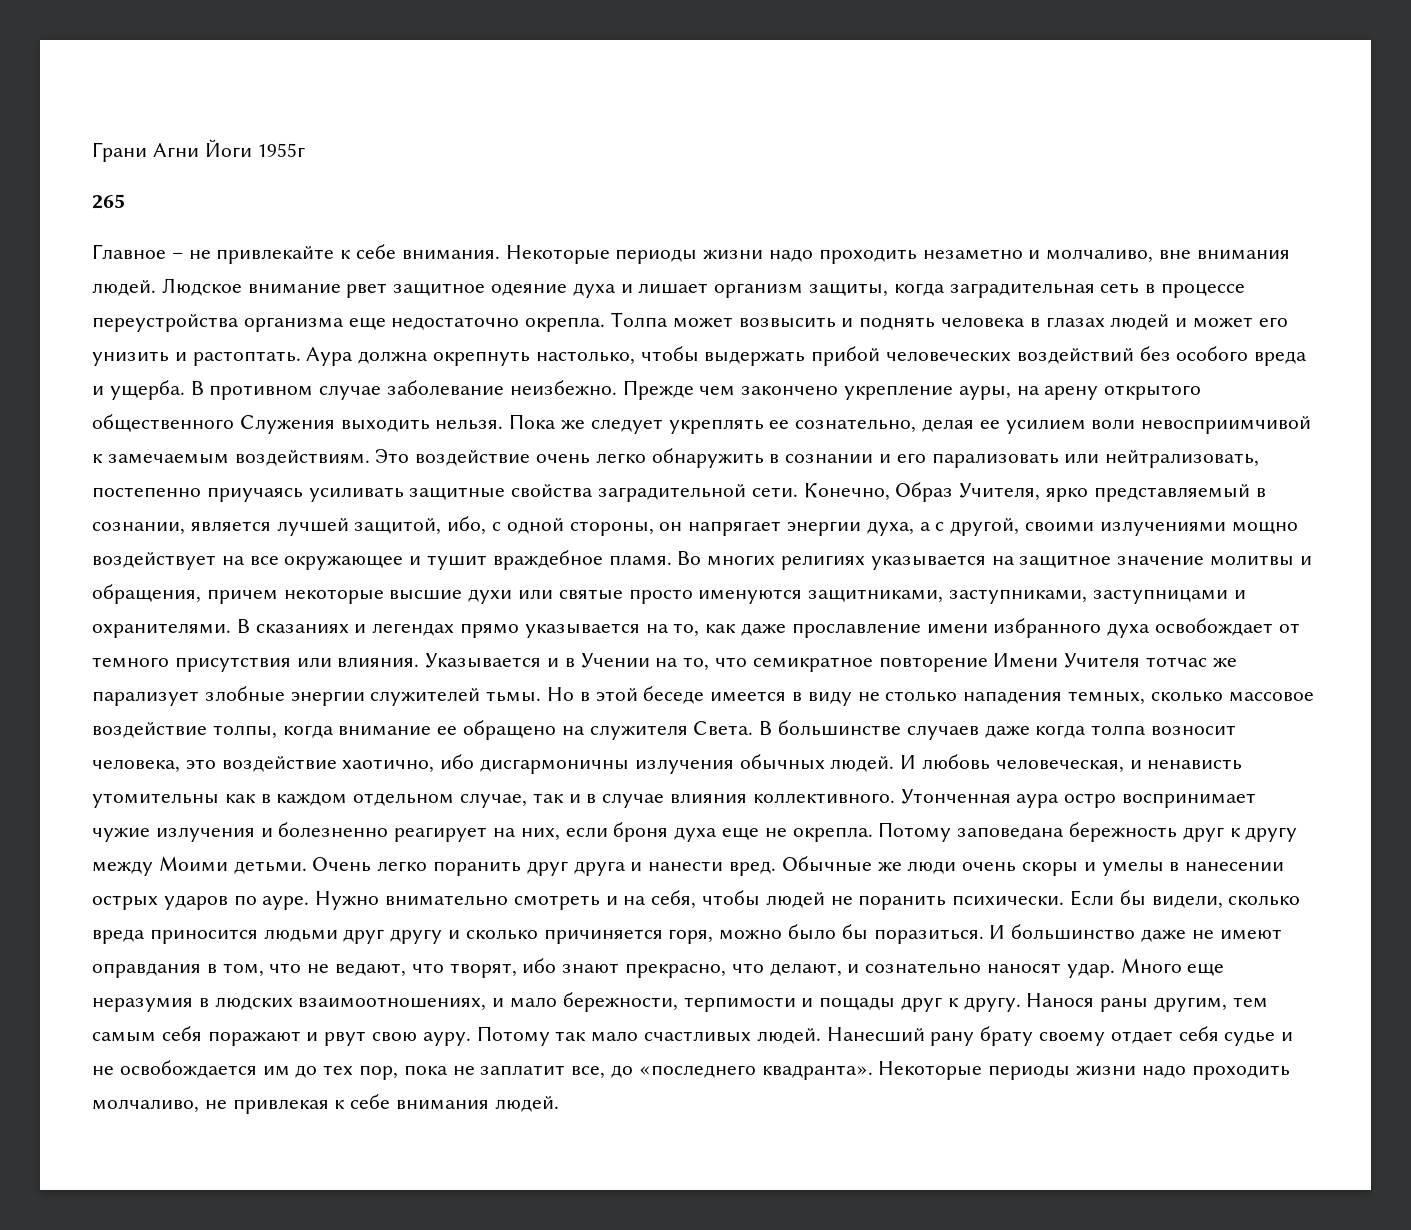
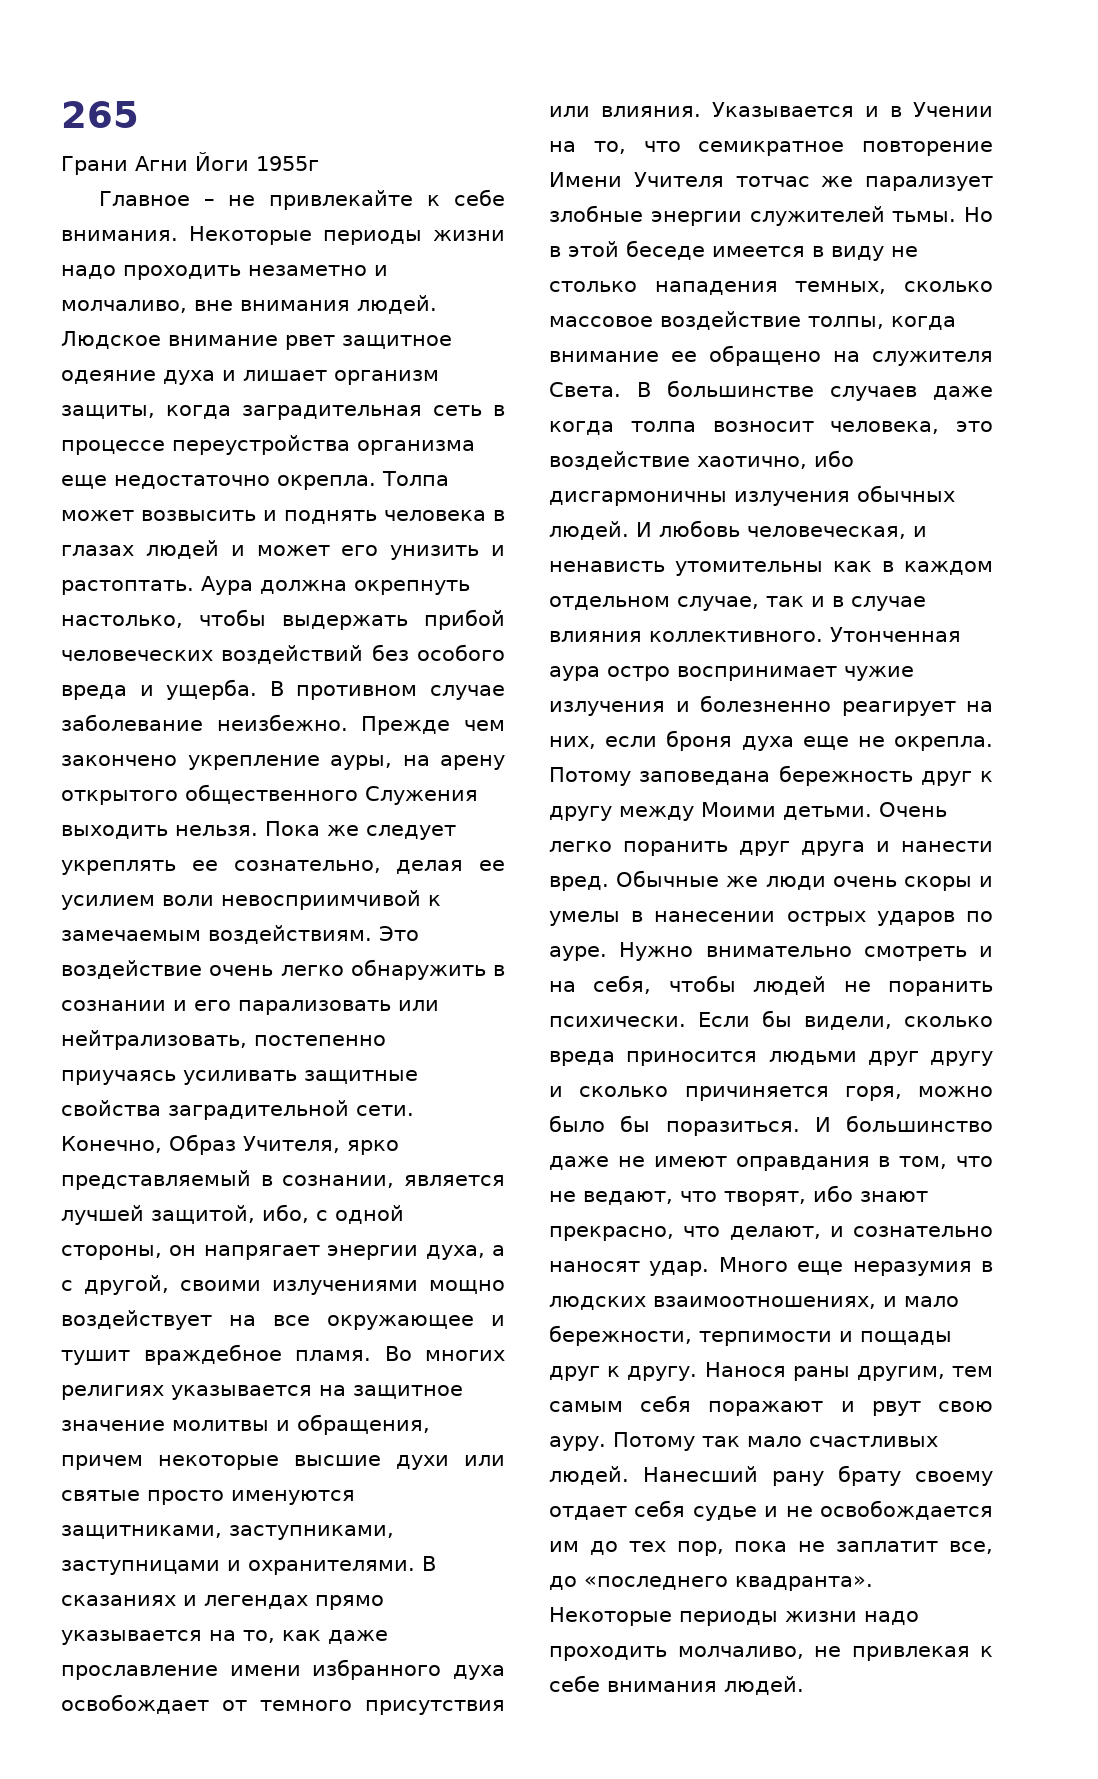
(92, 152) none -> [61,101,139,128] 265 //
[92,194,125,209] // 265 -> (319, 163) none

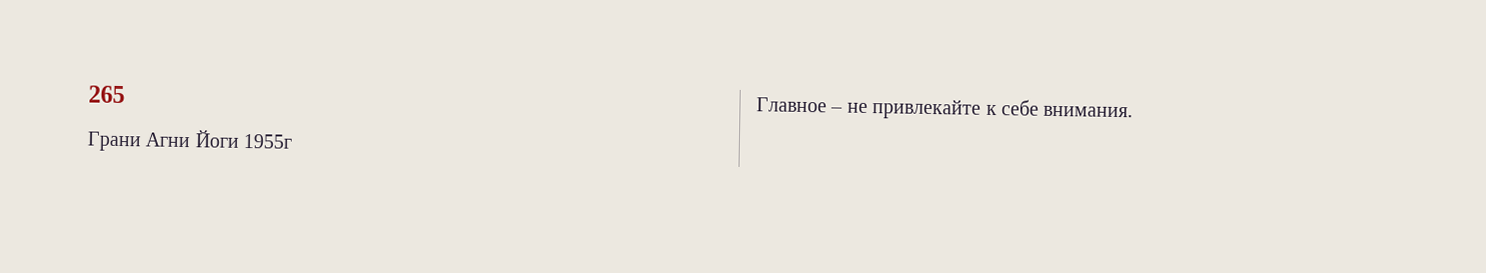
[189,226,505,245] [61,265,388,280] [61,295,437,314] [61,331,452,350] [61,370,439,385] [61,405,505,420] [61,435,475,455] [61,471,449,490] [61,510,505,524] [61,540,505,560] [61,576,470,595] [61,609,505,630] [61,644,505,664] [61,679,505,700] [61,714,505,735] [61,755,505,770] [61,784,478,805] [61,821,456,840] [61,860,505,875] [61,890,441,910] [61,925,419,944] [61,959,505,980] [61,1000,439,1015] [61,1030,386,1050] [61,1070,418,1085] [61,1100,414,1120] [61,1134,399,1155] [61,1170,505,1190] [61,1204,404,1225] [61,1245,505,1260] [61,1275,505,1295] [61,1310,505,1330] [61,1344,505,1365] [61,1385,463,1400] [61,1414,430,1435] [61,1455,505,1470] [61,1490,355,1505] [61,1525,394,1540] [61,1556,436,1575] [61,1595,384,1610] [61,1630,388,1645] [61,1659,505,1680] [61,1694,505,1715] [549,102,993,117] [549,141,993,156] [549,172,993,191] [549,205,993,226] [549,240,918,261] [549,281,993,295] [549,311,956,330] [549,345,993,366] [549,380,993,401] [549,421,993,435] [549,450,854,470] [549,485,955,506] [549,520,927,540] [549,561,993,576] [549,596,926,611] [549,627,961,642] [549,666,914,681] [549,695,993,716] [549,730,993,751] [549,765,993,786] [549,802,947,821] [549,841,993,856] [549,870,993,891] [549,911,993,926] [549,942,993,961] [549,975,993,996] [549,1010,993,1030] [549,1051,993,1066] [549,1086,993,1101] [549,1115,993,1136] [549,1156,993,1171] [549,1185,928,1206] [549,1226,993,1241] [549,1257,993,1276] [549,1296,959,1310] [549,1325,952,1346] [549,1362,993,1381] [549,1395,993,1416] [549,1432,938,1451] [549,1465,993,1486] [549,1500,993,1521] [549,1541,993,1556] [549,1576,873,1591] [549,1607,919,1626] [549,1646,993,1661] [549,1675,804,1695] Некоторые периоды жизни надо проходить незаметно и молчаливо, вне внимания людей. Людское внимание рвет защитное одеяние духа и лишает организм защиты, когда заградительная сеть в процессе переустройства организма еще недостаточно окрепла. Толпа может возвысить и поднять человека в глазах людей и может его унизить и растоптать. Аура должна окрепнуть настолько, чтобы выдержать прибой человеческих воздействий без особого вреда и ущерба. В противном случае заболевание неизбежно. Прежде чем закончено укрепление ауры, на арену открытого общественного Служения выходить нельзя. Пока же следует укреплять ее сознательно, делая ее усилием воли невосприимчивой к замечаемым воздействиям. Это воздействие очень легко обнаружить в сознании и его парализовать или нейтрализовать, постепенно приучаясь усиливать защитные свойства заградительной сети. Конечно, Образ Учителя, ярко представляемый в сознании, является лучшей защитой, ибо, с одной стороны, он напрягает энергии духа, а с другой, своими излучениями мощно воздействует на все окружающее и тушит враждебное пламя. Во многих религиях указывается на защитное значение молитвы и обращения, причем некоторые высшие духи или святые просто именуются защитниками, заступниками, заступницами и охранителями. В сказаниях и легендах прямо указывается на то, как даже прославление имени избранного духа освобождает от темного присутствия или влияния. Указывается и в Учении на то, что семикратное повторение Имени Учителя тотчас же парализует злобные энергии служителей тьмы. Но в этой беседе имеется в виду не столько нападения темных, сколько массовое воздействие толпы, когда внимание ее обращено на служителя Света. В большинстве случаев даже когда толпа возносит человека, это воздействие хаотично, ибо дисгармоничны излучения обычных людей. И любовь человеческая, и ненависть утомительны как в каждом отдельном случае, так и в случае влияния коллективного. Утонченная аура остро воспринимает чужие излучения и болезненно реагирует на них, если броня духа еще не окрепла. Потому заповедана бережность друг к другу между Моими детьми. Очень легко поранить друг друга и нанести вред. Обычные же люди очень скоры и умелы в нанесении острых ударов по ауре. Нужно внимательно смотреть и на себя, чтобы людей не поранить психически. Если бы видели, сколько вреда приносится людьми друг другу и сколько причиняется горя, можно было бы поразиться. И большинство даже не имеют оправдания в том, что не ведают, что творят, ибо знают прекрасно, что делают, и сознательно наносят удар. Много еще неразумия в людских взаимоотношениях, и мало бережности, терпимости и пощады друг к другу. Нанося раны другим, тем самым себя поражают и рвут свою ауру. Потому так мало счастливых людей. Нанесший рану брату своему отдает себя судье и не освобождается им до тех пор, пока не заплатит все, до «последнего квадранта». Некоторые периоды жизни надо проходить молчаливо, не привлекая к себе внимания людей. -> (1134, 111) none

